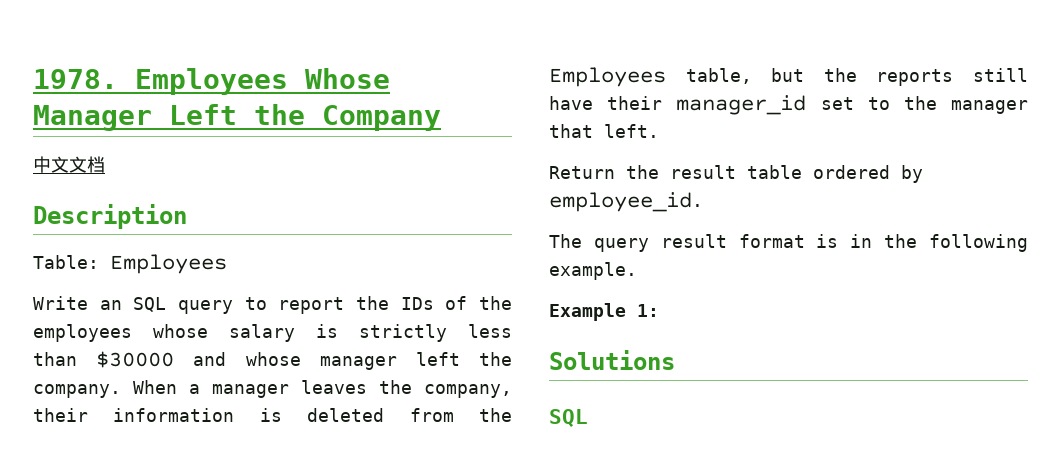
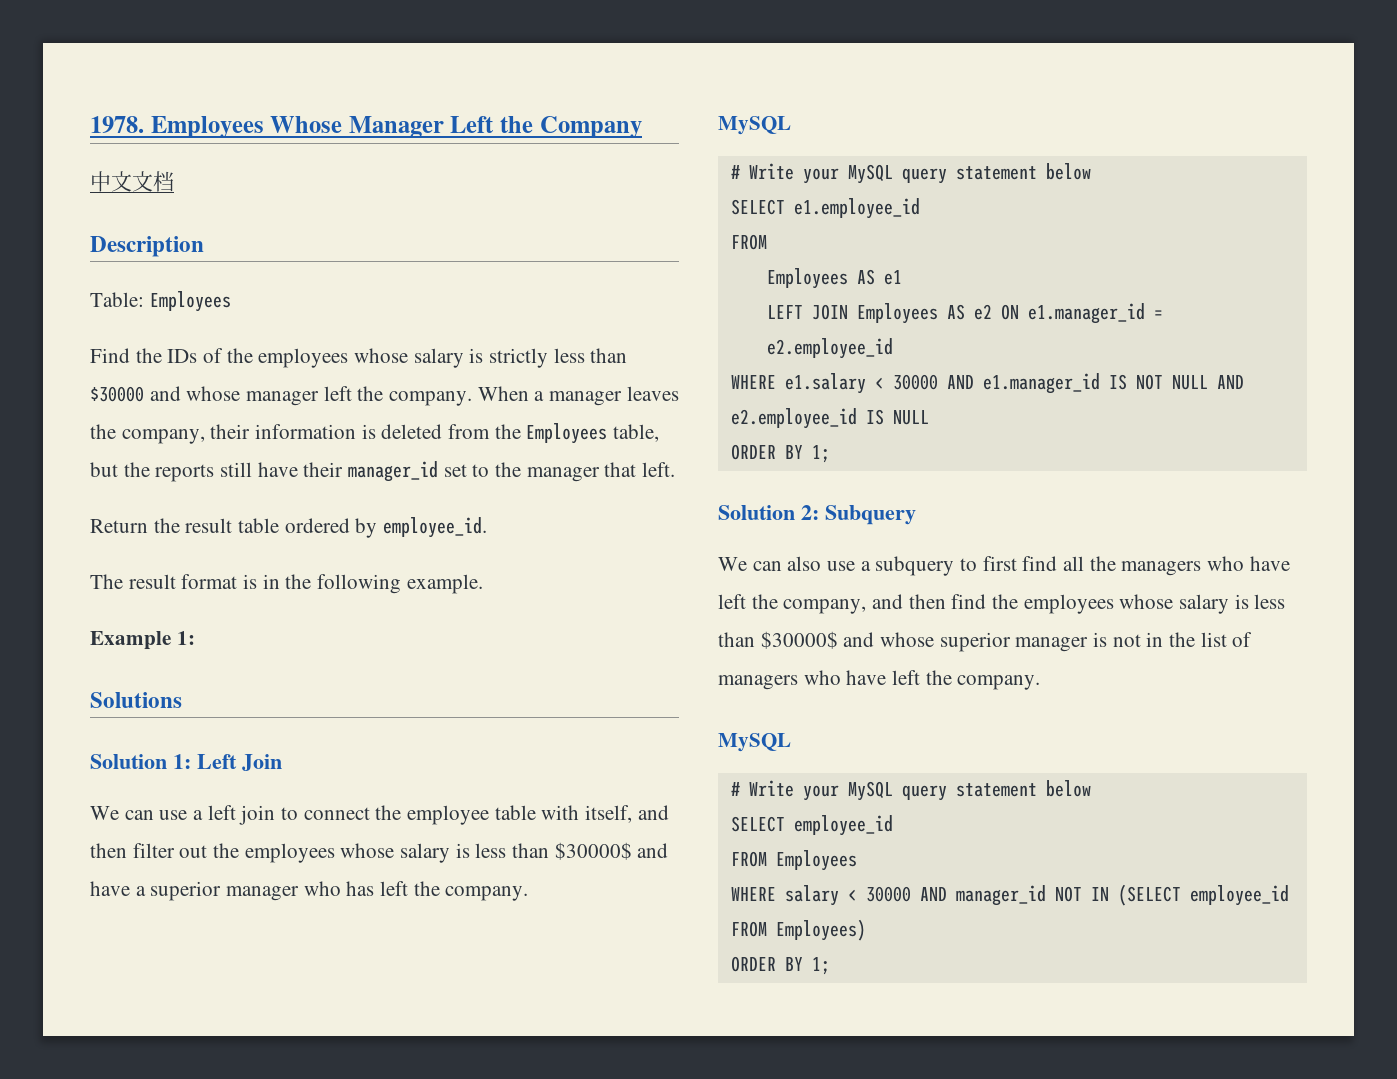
[33,296,345,314] Write an SQL query to report -> [90,348,130,363] Find
[593,238,649,252] query -> (123, 581) none
[549,409,588,427] SQL -> [90,754,282,771] [90,805,669,825] [90,842,669,863] [90,881,529,901] [718,116,791,135] [730,163,1091,184] [730,198,920,219] [730,234,767,250] [766,268,902,289] [766,303,1163,324] [766,338,893,359] [730,373,1244,394] [730,408,929,429] [730,444,830,463] [718,505,916,525] [718,556,1290,576] [718,594,1286,614] [718,631,1253,652] [718,670,1041,690] [718,733,791,752] [730,780,1091,801] [730,815,893,836] [730,850,857,871] [730,884,1289,906] [730,919,866,941] [730,956,830,975] Solution 1: Left Join // We can use a left join to connect the employee table with itself, and then filter out the employees whose salary is less than $30000$ and have a superior manager who has left the company. // MySQL // # Write your MySQL query statement below // SELECT e1.employee_id // FROM // Employees AS e1 // LEFT JOIN Employees AS e2 ON e1.manager_id = e2.employee_id // WHERE e1.salary < 30000 AND e1.manager_id IS NOT NULL AND e2.employee_id IS NULL // ORDER BY 1; // Solution 2: Subquery // We can also use a subquery to first find all the managers who have left the company, and then find the employees whose salary is less than $30000$ and whose superior manager is not in the list of managers who have left the company. // MySQL // # Write your MySQL query statement below // SELECT employee_id // FROM Employees // WHERE salary < 30000 AND manager_id NOT IN (SELECT employee_id FROM Employees) // ORDER BY 1;

